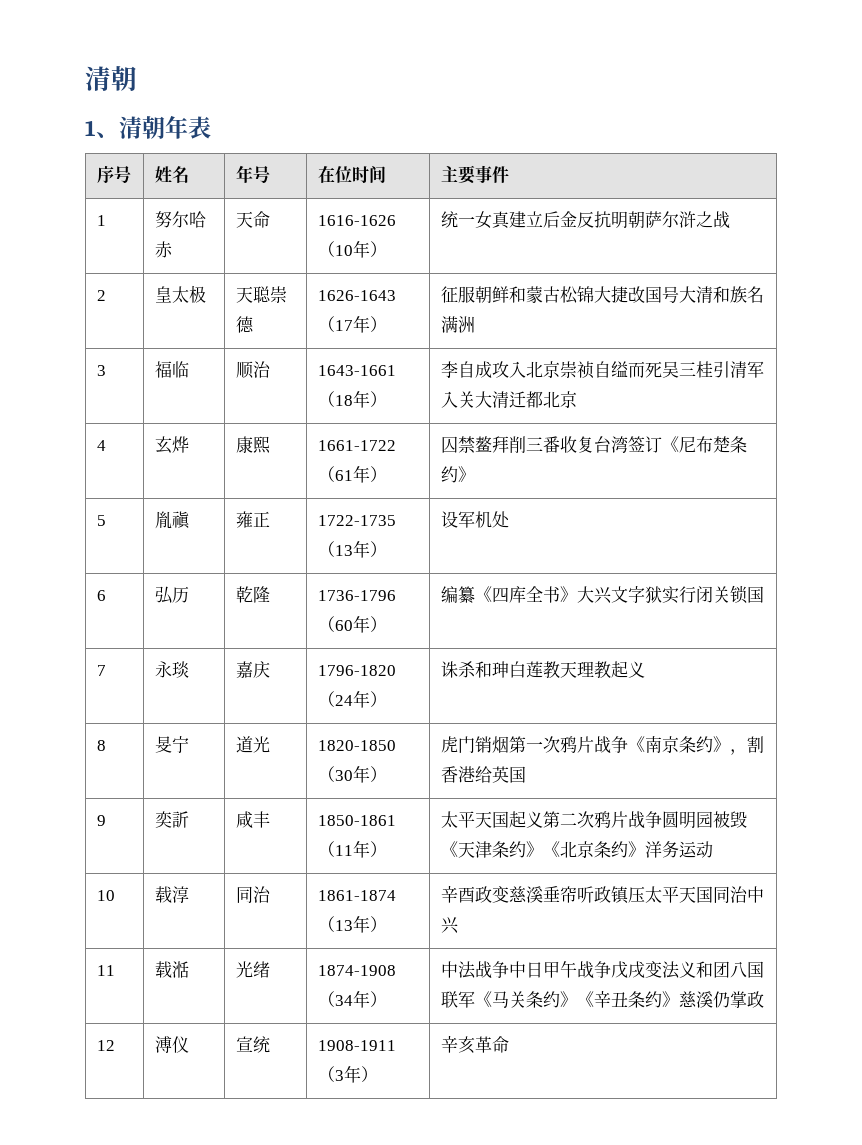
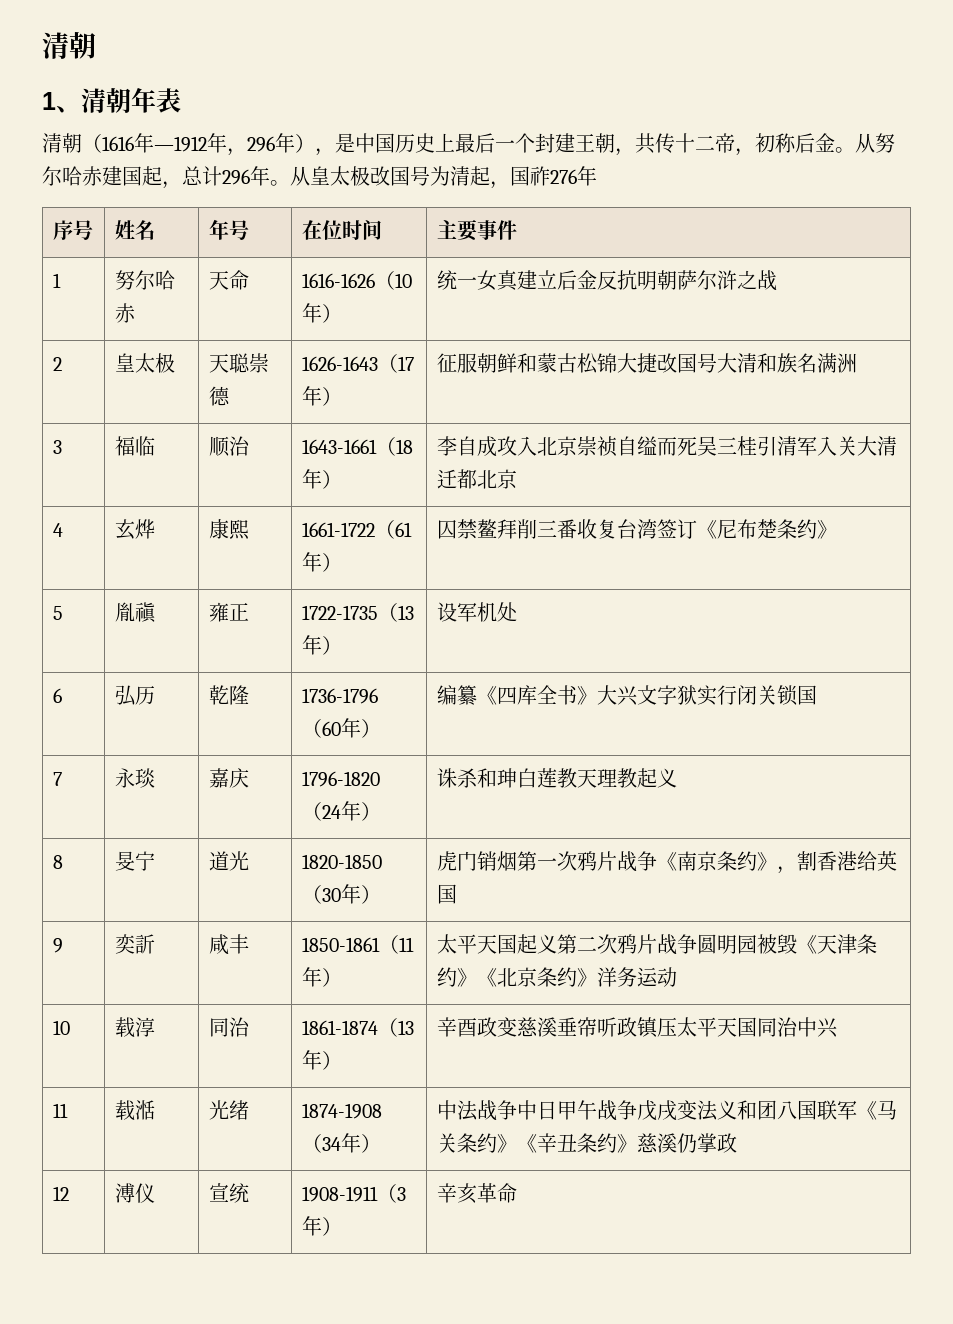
(211, 127) none -> [42,133,895,156] [42,166,597,189] // 清朝（1616年—1912年，296年），是中国历史上最后一个封建王朝，共传十二帝，初称后金。从努尔哈赤建国起，总计296年。从皇太极改国号为清起，国祚276年

